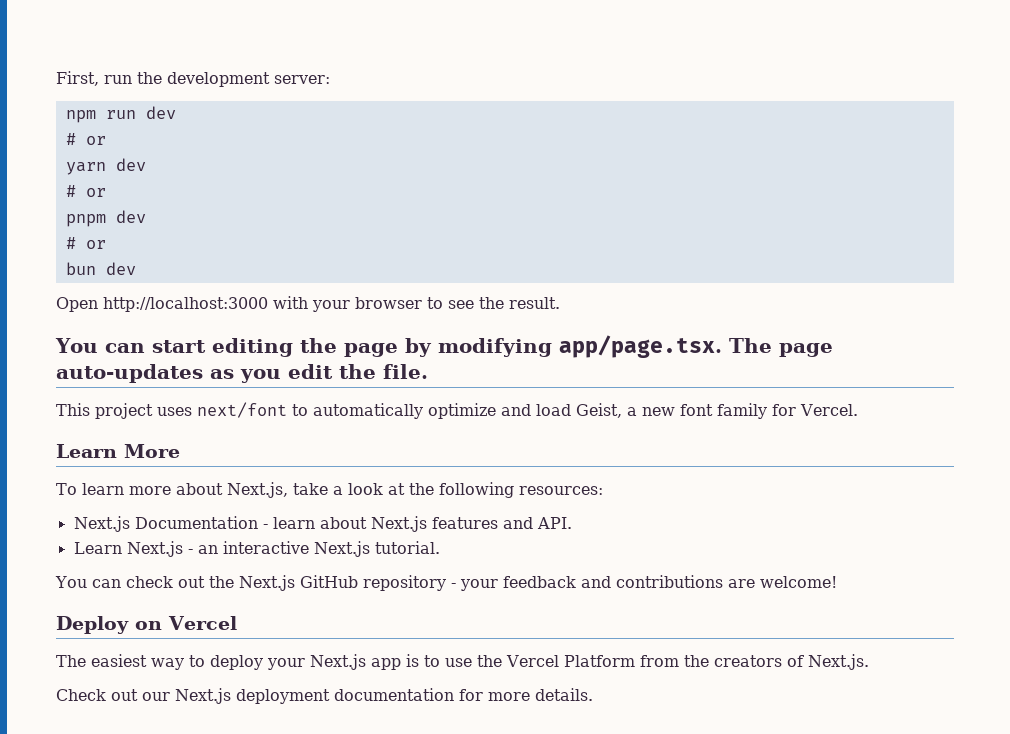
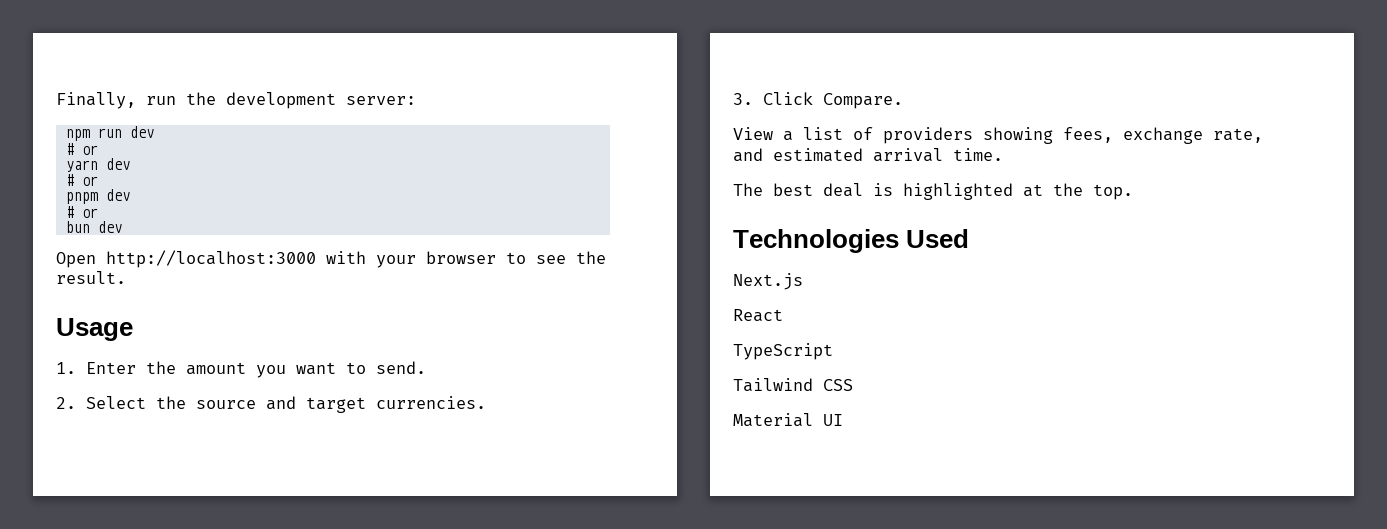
[56,71,99,86] First, -> [56,92,136,109] Finally,
[55,335,833,358] [56,364,428,383] [56,402,858,419] [56,444,180,458] [56,482,603,498] [73,516,572,532] [73,541,440,557] [55,575,837,591] [56,616,237,634] [56,654,869,670] [56,688,593,704] You can start editing the page by modifying app/page.tsx. The page auto-updates as you edit the file. // This project uses next/font to automatically optimize and load Geist, a new font family for Vercel. // Learn More // To learn more about Next.js, take a look at the following resources: // Next.js Documentation - learn about Next.js features and API. // Learn Next.js - an interactive Next.js tutorial. // You can check out the Next.js GitHub repository - your feedback and contributions are welcome! // Deploy on Vercel // The easiest way to deploy your Next.js app is to use the Vercel Platform from the creators of Next.js. // Check out our Next.js deployment documentation for more details. -> [56,318,133,341] [56,361,427,378] [56,396,487,413] [733,92,904,109] [733,127,1263,144] [733,148,1003,162] [733,183,1133,200] [733,229,970,253] [733,273,803,290] [733,309,783,322] [733,343,833,360] [733,378,853,392] [733,413,843,427] Usage // 1. Enter the amount you want to send. // 2. Select the source and target currencies. // 3. Click Compare. // View a list of providers showing fees, exchange rate, and estimated arrival time. // The best deal is highlighted at the top. // Technologies Used // Next.js // React // TypeScript // Tailwind CSS // Material UI

